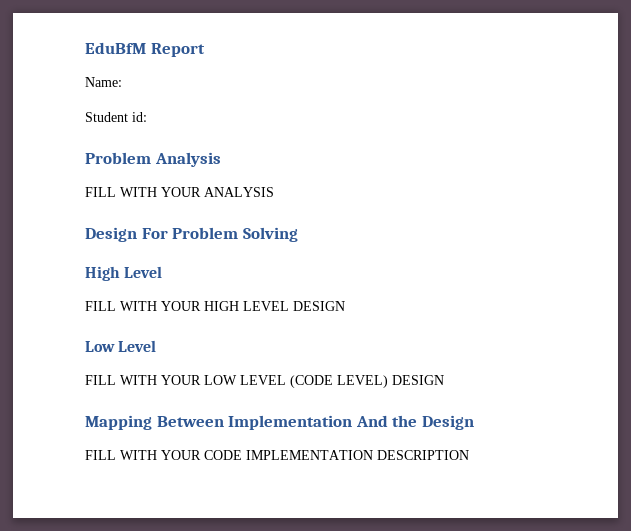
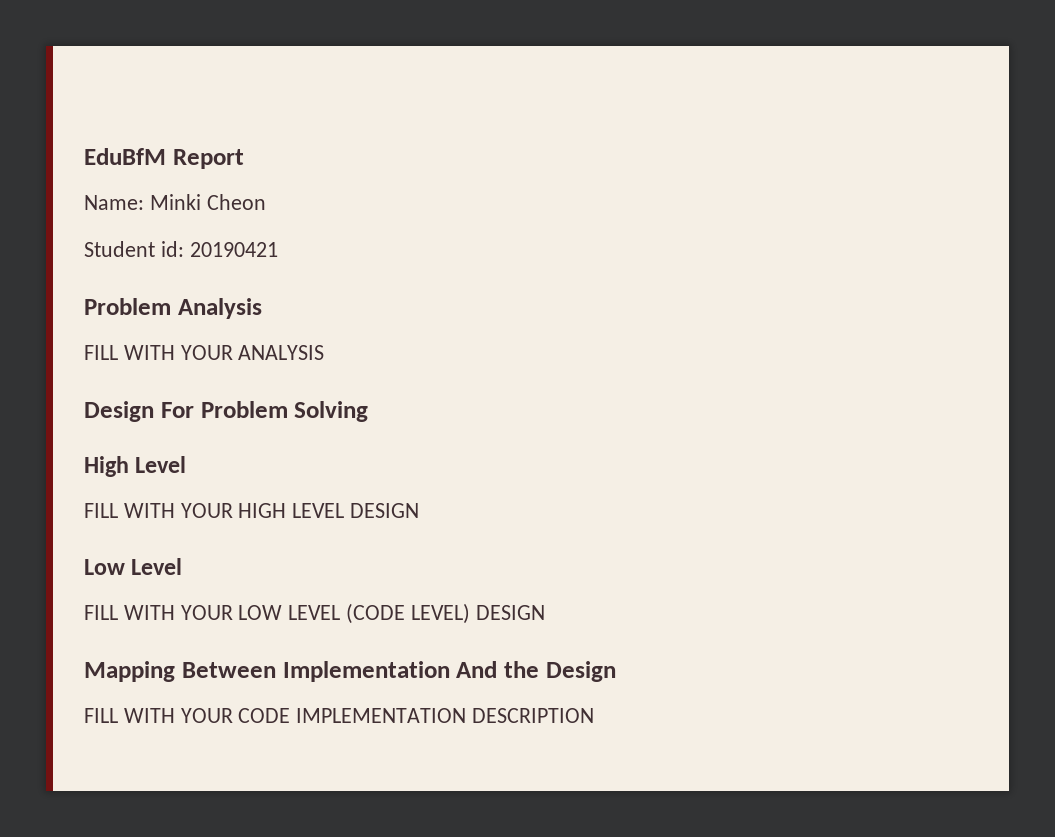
(122, 82) none -> [149,194,266,210] Minki Cheon
(147, 117) none -> [189,242,278,257] 20190421

